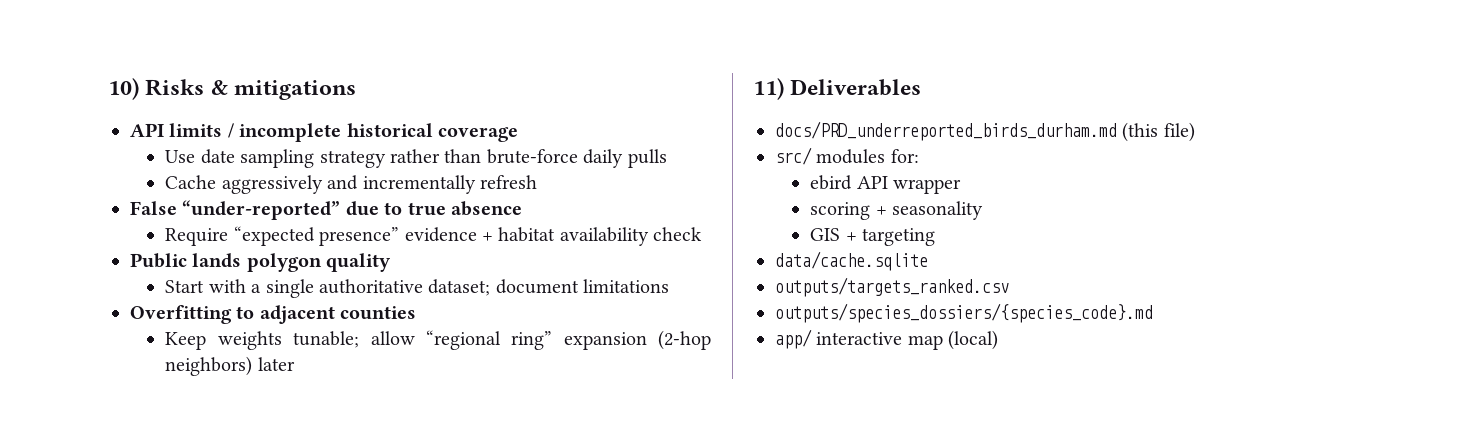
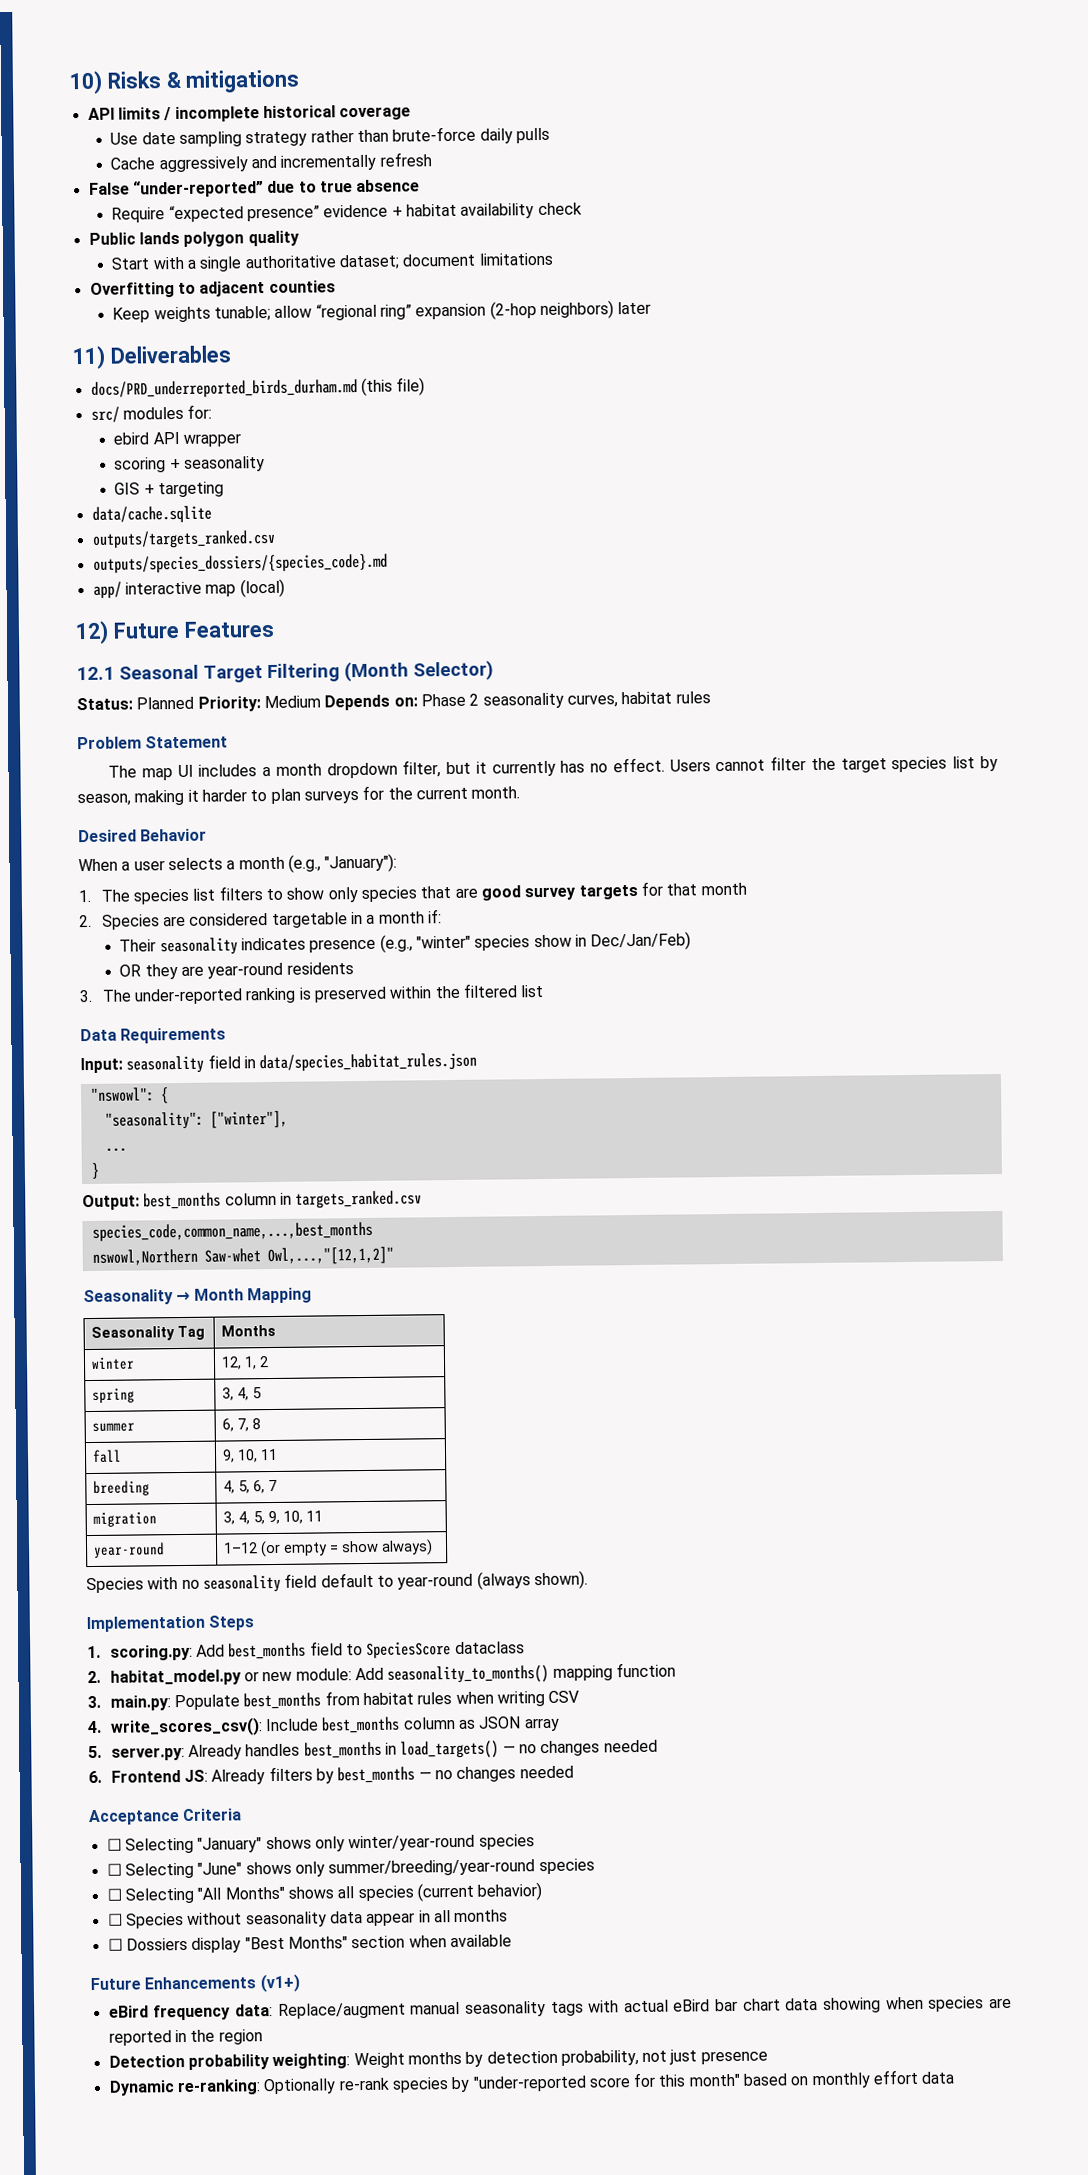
(999, 340) none -> [75,620,275,645] [76,660,494,683] [76,691,711,712] [77,735,229,750] [108,755,998,781] [77,785,521,807] [78,828,208,843] [78,853,398,873] [78,881,747,905] [79,909,443,930] [119,931,692,956] [119,962,354,980] [79,983,545,1005] [80,1027,227,1044] [80,1052,478,1074] [89,1087,169,1104] [104,1110,288,1130] [104,1147,127,1152] [90,1162,99,1179] [82,1190,423,1211] [91,1221,373,1242] [91,1246,394,1266] [83,1287,312,1306] [90,1325,205,1341] [220,1324,276,1337] [90,1356,135,1370] [220,1356,269,1370] [91,1387,135,1403] [221,1387,262,1401] [91,1422,135,1432] [221,1418,261,1432] [91,1449,122,1463] [221,1448,278,1463] [92,1480,150,1496] [222,1479,277,1494] [92,1511,157,1527] [222,1510,323,1525] [92,1542,165,1558] [222,1539,433,1558] [86,1570,588,1594] [86,1615,255,1633] [87,1641,525,1661] [87,1662,677,1686] [87,1690,580,1711] [87,1716,560,1737] [88,1739,658,1761] [88,1765,574,1785] [88,1808,243,1826] [106,1834,535,1854] [106,1858,595,1879] [106,1882,543,1904] [107,1909,509,1929] [107,1934,512,1953] [90,1973,300,1993] [108,1996,1012,2021] [108,2029,263,2046] [108,2049,768,2070] [108,2069,955,2096] // 12) Future Features // 12.1 Seasonal Target Filtering (Month Selector) // Status: Planned Priority: Medium Depends on: Phase 2 seasonality curves, habitat rules // Problem Statement // The map UI includes a month dropdown filter, but it currently has no effect. Users cannot filter the target species list by season, making it harder to plan surveys for the current month. // Desired Behavior // When a user selects a month (e.g., "January"): // 1. The species list filters to show only species that are good survey targets for that month // 2. Species are considered targetable in a month if: // Their seasonality indicates presence (e.g., "winter" species show in Dec/Jan/Feb) // OR they are year-round residents // 3. The under-reported ranking is preserved within the filtered list // Data Requirements // Input: seasonality field in data/species_habitat_rules.json // "nswowl": { // "seasonality": ["winter"], // ... // } // Output: best_months column in targets_ranked.csv // species_code,common_name,...,best_months // nswowl,Northern Saw-whet Owl,...,"[12,1,2]" // Seasonality → Month Mapping // Seasonality Tag | Months // winter | 12, 1, 2 // spring | 3, 4, 5 // summer | 6, 7, 8 // fall | 9, 10, 11 // breeding | 4, 5, 6, 7 // migration | 3, 4, 5, 9, 10, 11 // year-round | 1–12 (or empty = show always) // Species with no seasonality field default to year-round (always shown). // Implementation Steps // 1. scoring.py: Add best_months field to SpeciesScore dataclass // 2. habitat_model.py or new module: Add seasonality_to_months() mapping function // 3. main.py: Populate best_months from habitat rules when writing CSV // 4. write_scores_csv(): Include best_months column as JSON array // 5. server.py: Already handles best_months in load_targets() — no changes needed // 6. Frontend JS: Already filters by best_months — no changes needed // Acceptance Criteria // ☐ Selecting "January" shows only winter/year-round species // ☐ Selecting "June" shows only summer/breeding/year-round species // ☐ Selecting "All Months" shows all species (current behavior) // ☐ Species without seasonality data appear in all months // ☐ Dossiers display "Best Months" section when available // Future Enhancements (v1+) // eBird frequency data: Replace/augment manual seasonality tags with actual eBird bar chart data showing when species are reported in the region // Detection probability weighting: Weight months by detection probability, not just presence // Dynamic re-ranking: Optionally re-rank species by "under-reported score for this month" based on monthly effort data

